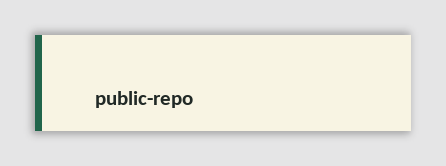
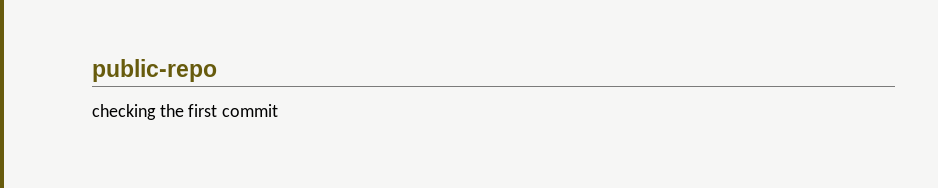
(193, 99) none -> [92,104,279,120] // checking the first commit

